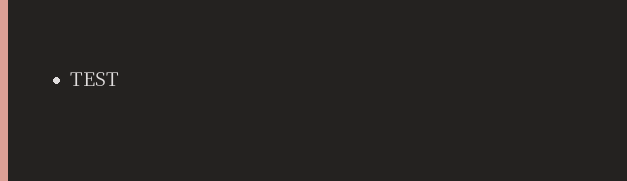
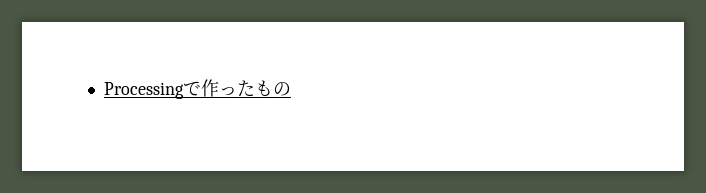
[69,72,119,86] TEST -> [103,79,291,99] Processingで作ったもの

